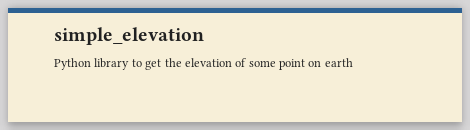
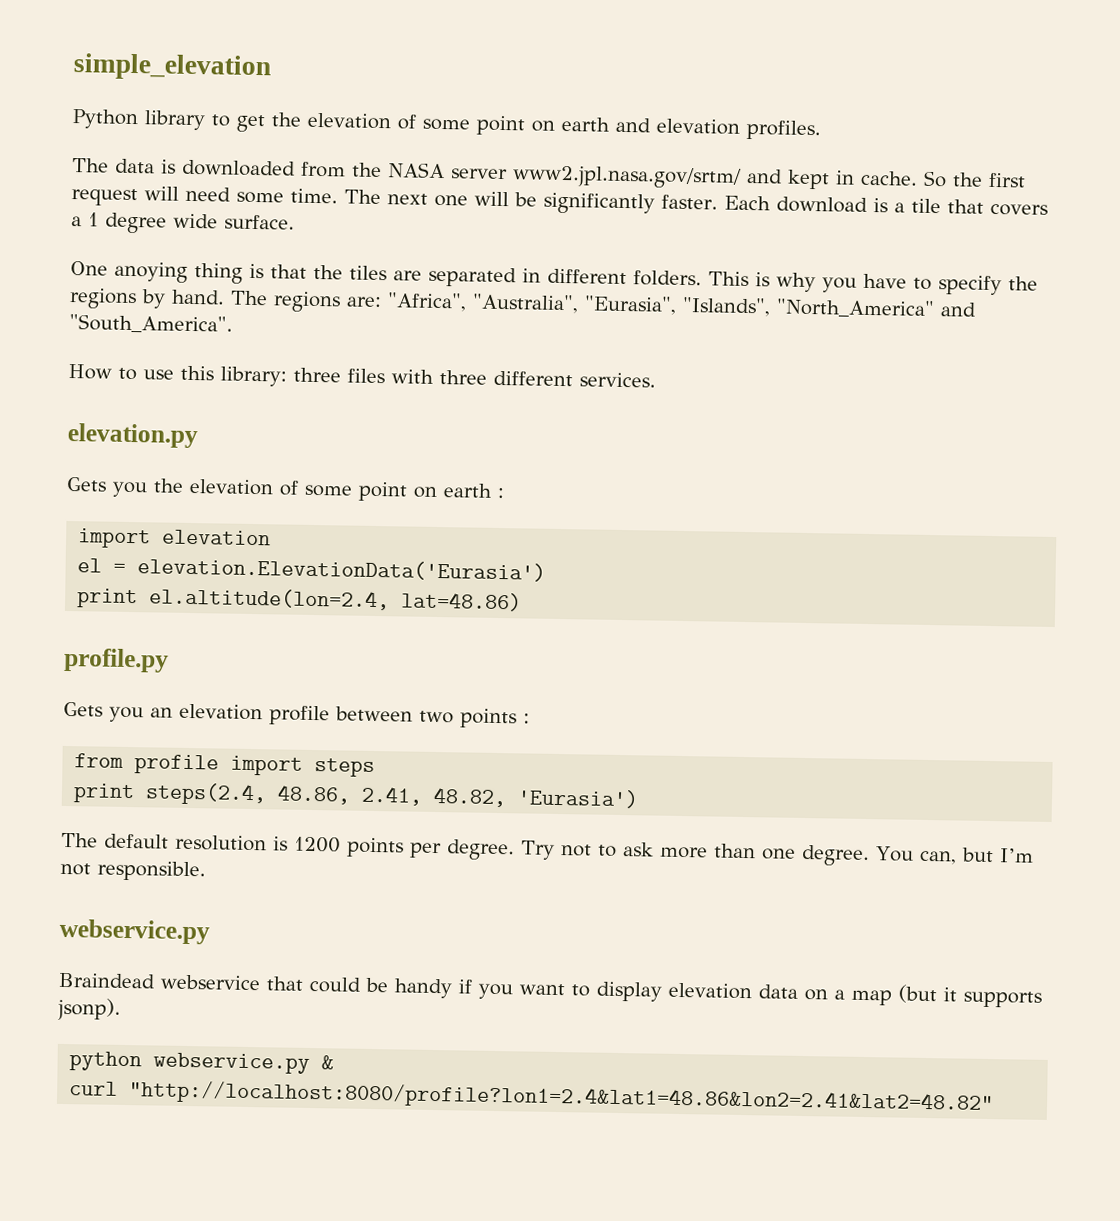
(353, 62) none -> [615,117,821,141] [72,158,1026,190] [71,186,1048,216] [71,212,295,234] [70,261,1038,296] [69,288,977,319] [69,314,233,334] [68,363,656,388] [67,422,198,449] [66,476,504,502] [77,528,272,549] [77,557,547,582] [76,587,523,612] [63,647,169,673] [63,701,530,729] [74,753,376,778] [73,782,640,809] [61,832,1034,867] [60,860,206,882] [59,918,210,945] [58,972,1042,1008] [57,997,121,1021] [69,1051,335,1075] [69,1080,995,1116] and elevation profiles. // The data is downloaded from the NASA server www2.jpl.nasa.gov/srtm/ and kept in cache. So the first request will need some time. The next one will be significantly faster. Each download is a tile that covers a 1 degree wide surface. // One anoying thing is that the tiles are separated in different folders. This is why you have to specify the regions by hand. The regions are: "Africa", "Australia", "Eurasia", "Islands", "North_America" and "South_America". // How to use this library: three files with three different services. // elevation.py // Gets you the elevation of some point on earth : // import elevation // el = elevation.ElevationData('Eurasia') // print el.altitude(lon=2.4, lat=48.86) // profile.py // Gets you an elevation profile between two points : // from profile import steps // print steps(2.4, 48.86, 2.41, 48.82, 'Eurasia') // The default resolution is 1200 points per degree. Try not to ask more than one degree. You can, but I’m not responsible. // webservice.py // Braindead webservice that could be handy if you want to display elevation data on a map (but it supports jsonp). // python webservice.py & // curl "http://localhost:8080/profile?lon1=2.4&lat1=48.86&lon2=2.41&lat2=48.82"

